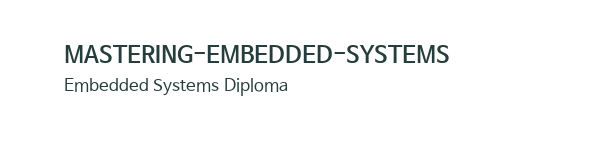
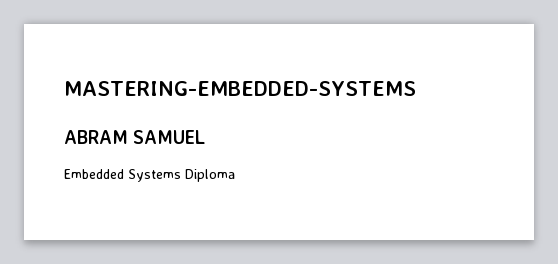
(450, 54) none -> [64,130,206,144] // ABRAM SAMUEL

